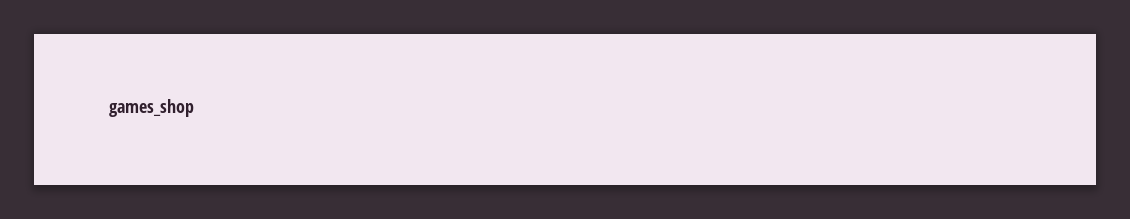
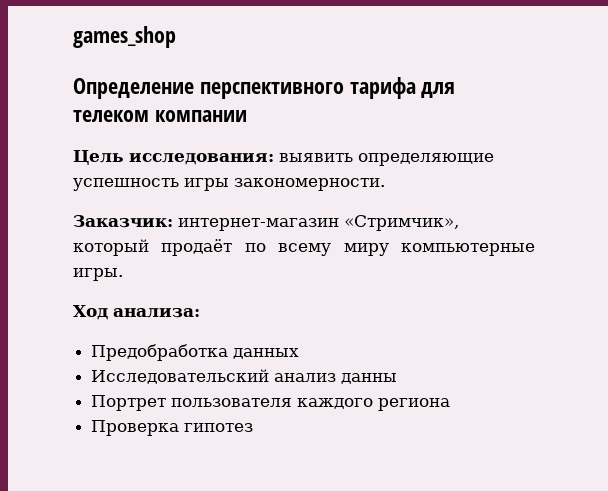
(194, 108) none -> [73,77,456,99] [73,110,247,122] [73,150,494,166] [73,178,385,191] [73,215,459,231] [73,239,535,256] [73,268,123,281] [73,305,200,320] [91,344,300,361] [91,369,398,384] [91,395,451,411] [91,420,254,436] // Определение перспективного тарифа для телеком компании // Цель исследования: выявить определяющие успешность игры закономерности. // Заказчик: интернет-магазин «Стримчик», который продаёт по всему миру компьютерные игры. // Ход анализа: // Предобработка данных // Исследовательский анализ данны // Портрет пользователя каждого региона // Проверка гипотез

